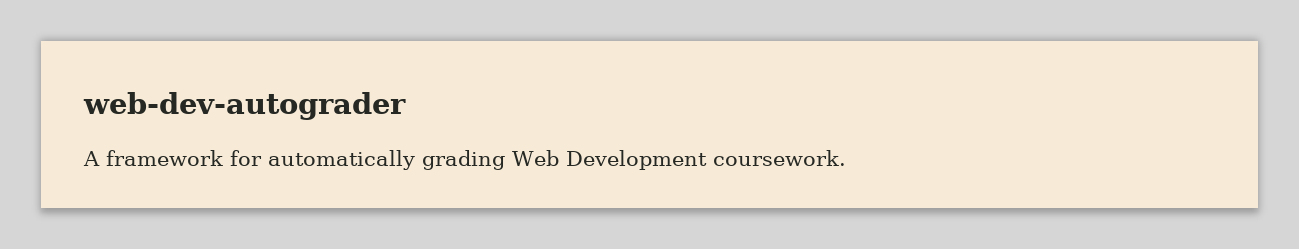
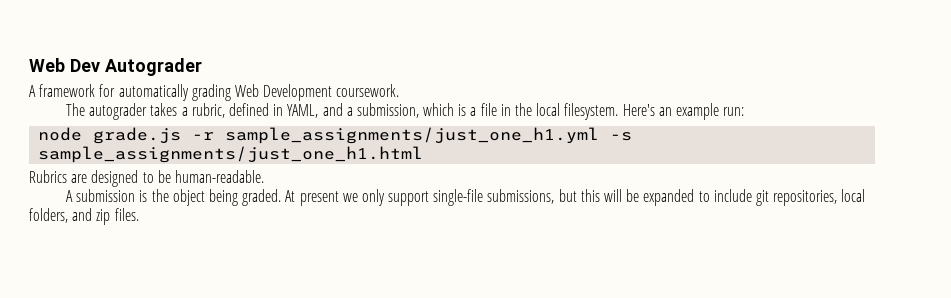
[83,92,406,120] web-dev-autograder -> [29,58,202,76] Web Dev Autograder
(846, 158) none -> [66,103,745,120] [38,127,633,144] [38,146,424,163] [29,170,264,187] [66,189,866,206] [29,208,139,225] // The autograder takes a rubric, defined in YAML, and a submission, which is a file in the local filesystem. Here's an example run: // node grade.js -r sample_assignments/just_one_h1.yml -s sample_assignments/just_one_h1.html // Rubrics are designed to be human-readable. // A submission is the object being graded. At present we only support single-file submissions, but this will be expanded to include git repositories, local folders, and zip files.

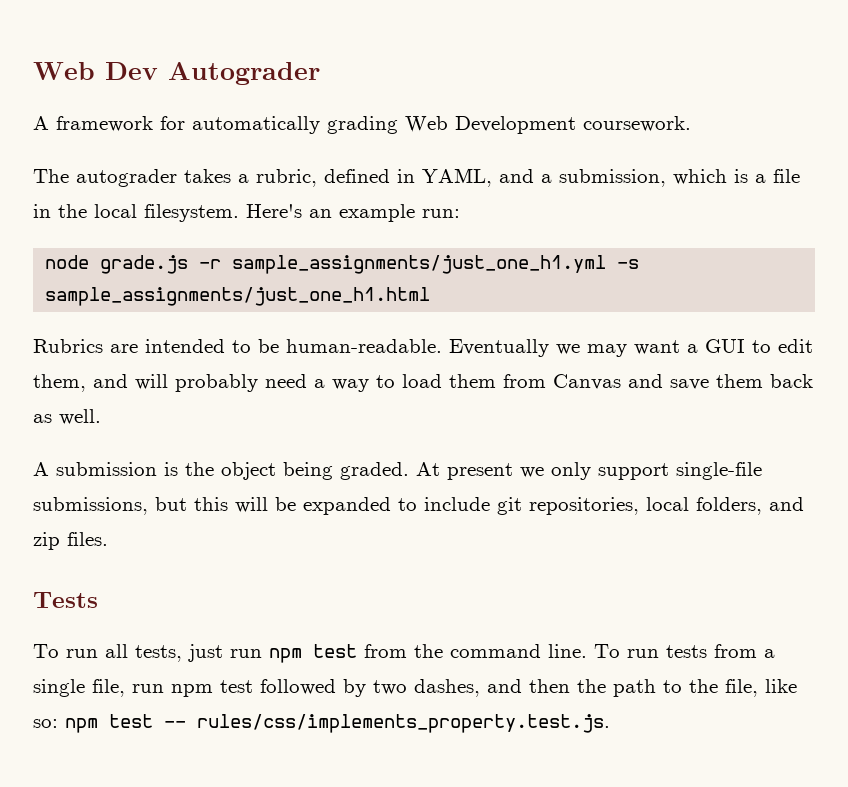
[91,170,139,187] designed -> [145,339,225,353] intended
(264, 176) none -> [449,339,813,357] [33,374,813,392] [33,409,101,425] Eventually we may want a GUI to edit them, and will probably need a way to load them from Canvas and save them back as well.
(139, 214) none -> [33,592,98,608] [33,644,775,663] [33,679,797,697] [33,714,610,733] // Tests // To run all tests, just run npm test from the command line. To run tests from a single file, run npm test followed by two dashes, and then the path to the file, like so: npm test -- rules/css/implements_property.test.js.

